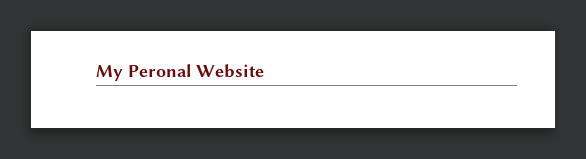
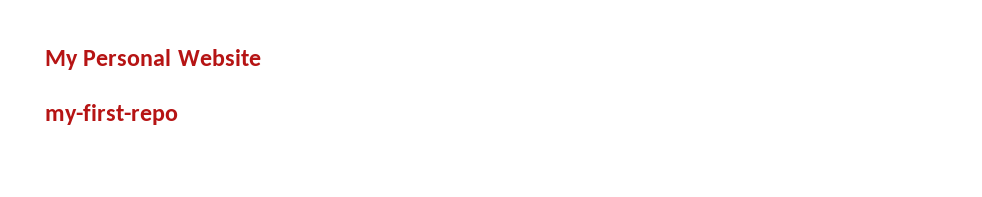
[128,64,191,77] Peronal -> [83,49,172,66] Personal
(264, 71) none -> [45,104,178,125] // my-first-repo

